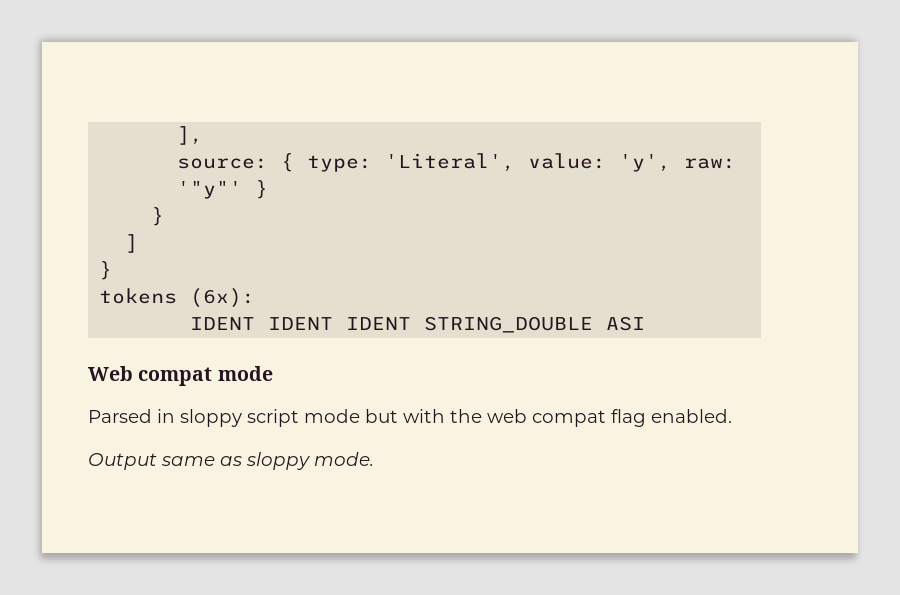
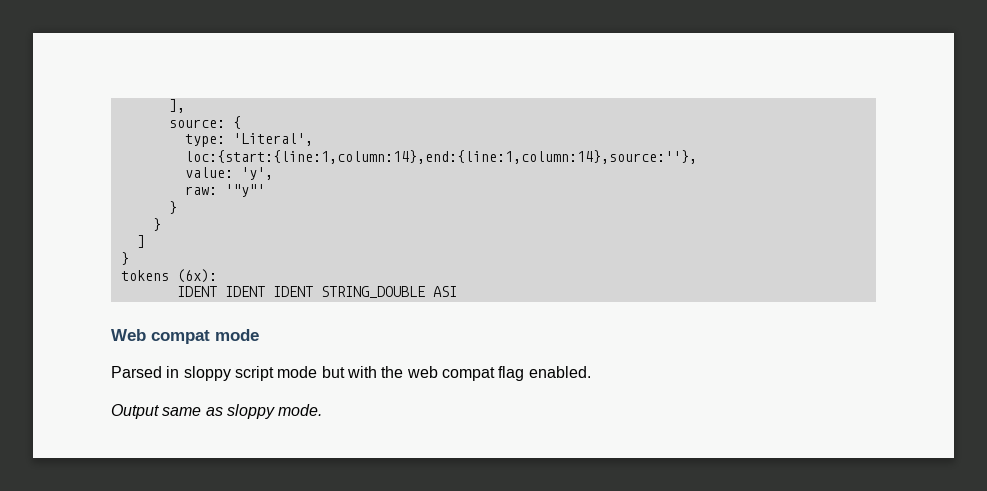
(295, 162) none -> (241, 122) //
(516, 162) none -> [184,150,697,164] // loc:{start:{line:1,column:14},end:{line:1,column:14},source:''}, //
(672, 163) none -> (273, 173) //
(243, 190) none -> (265, 190) //

